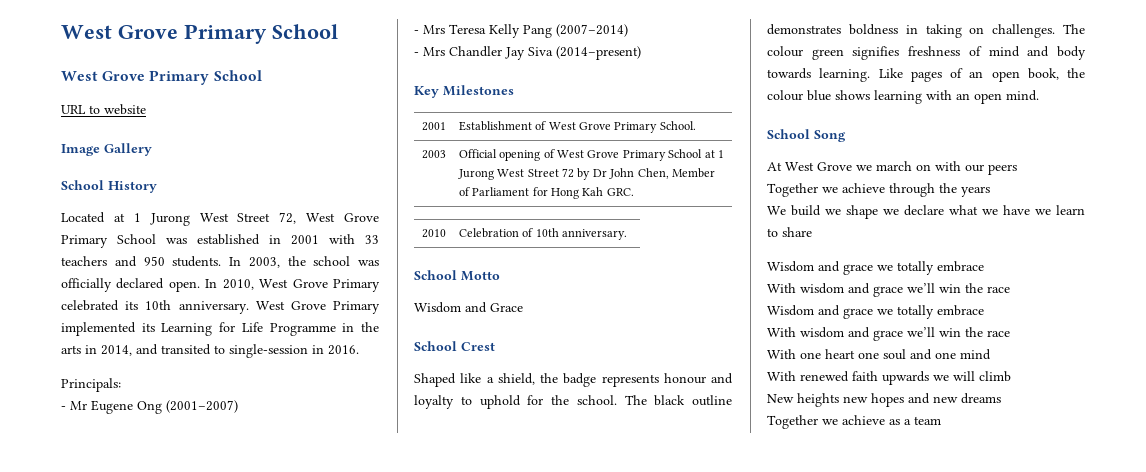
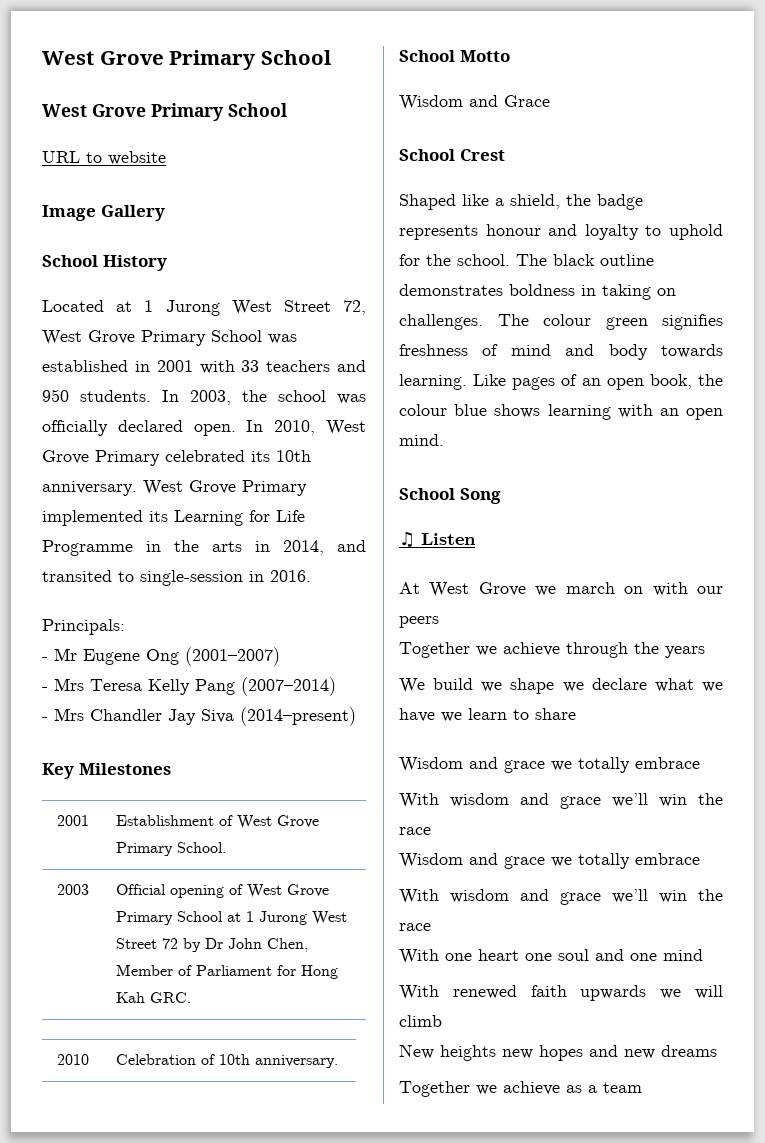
(846, 136) none -> [399,531,476,547] // ♫ Listen

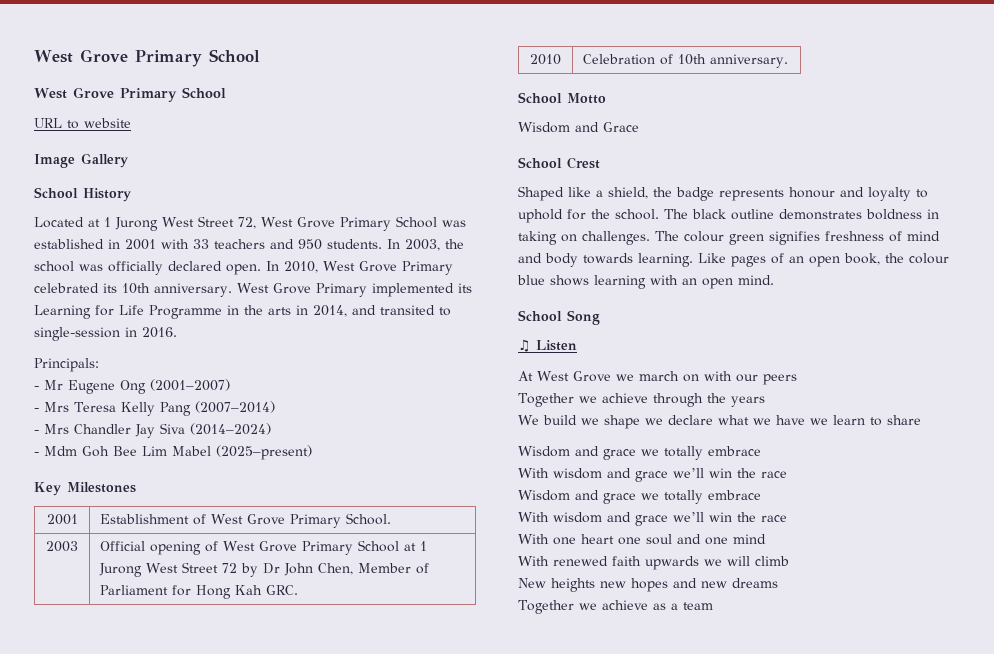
[240,707,356,726] (2014–present) -> [190,423,271,435] [34,445,312,460] (2014–2024) // - Mdm Goh Bee Lim Mabel (2025–present)

